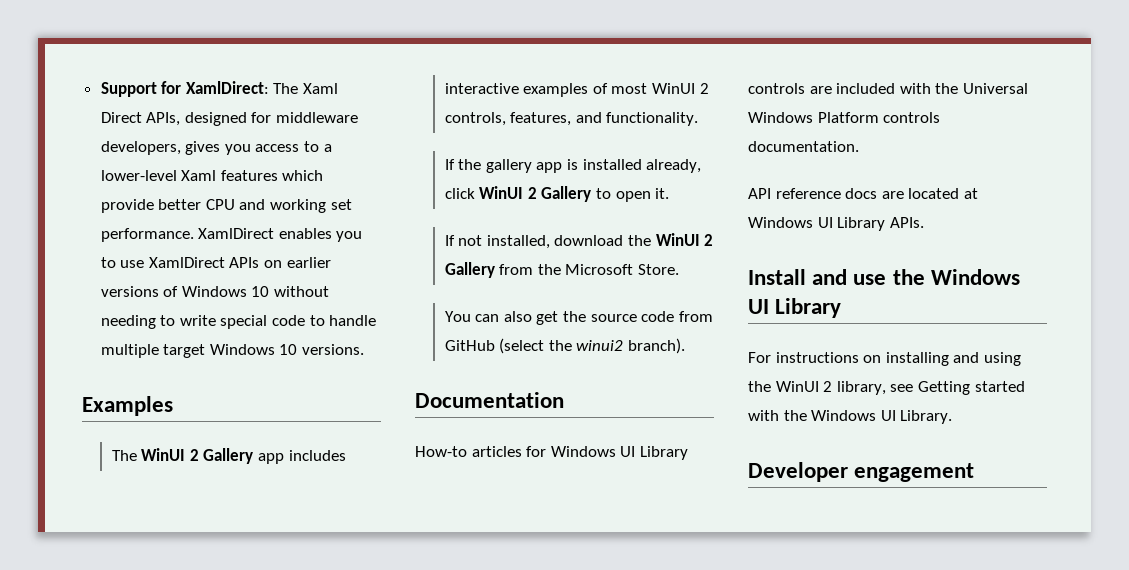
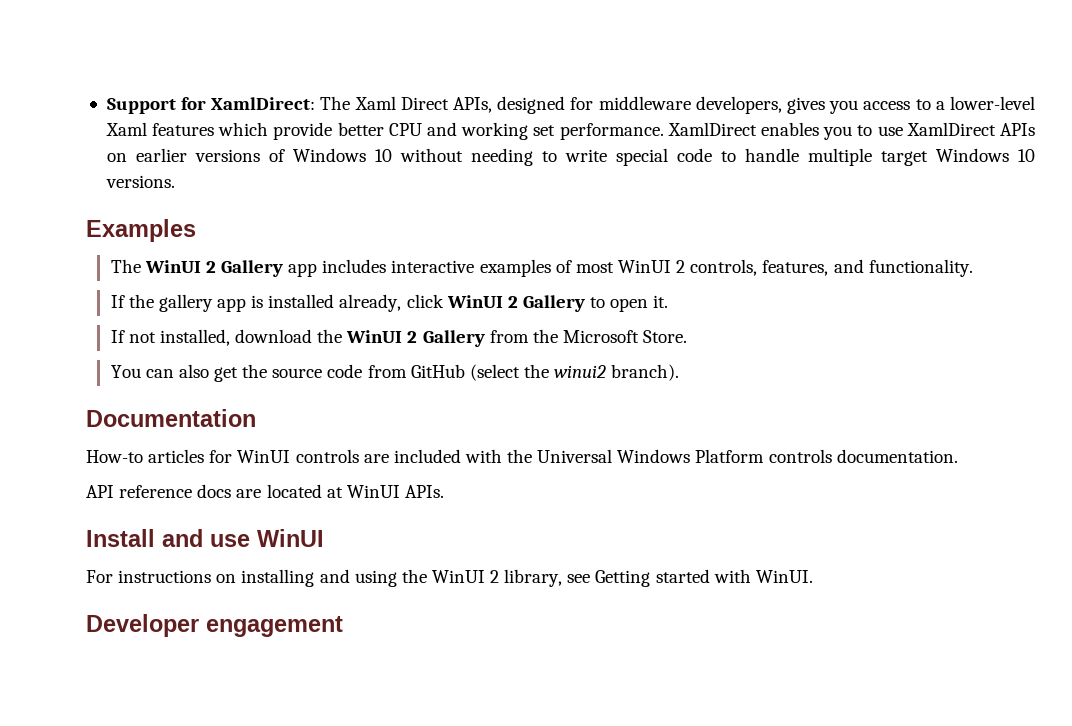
[550,446,688,460] Windows UI Library -> [237,450,291,463] WinUI
[748,217,886,231] Windows UI Library -> [346,485,400,498] WinUI
[892,269,1020,285] [748,298,842,318] the Windows UI Library -> [257,529,324,547] WinUI
[783,410,953,424] the Windows UI Library. -> [755,570,813,583] WinUI.

